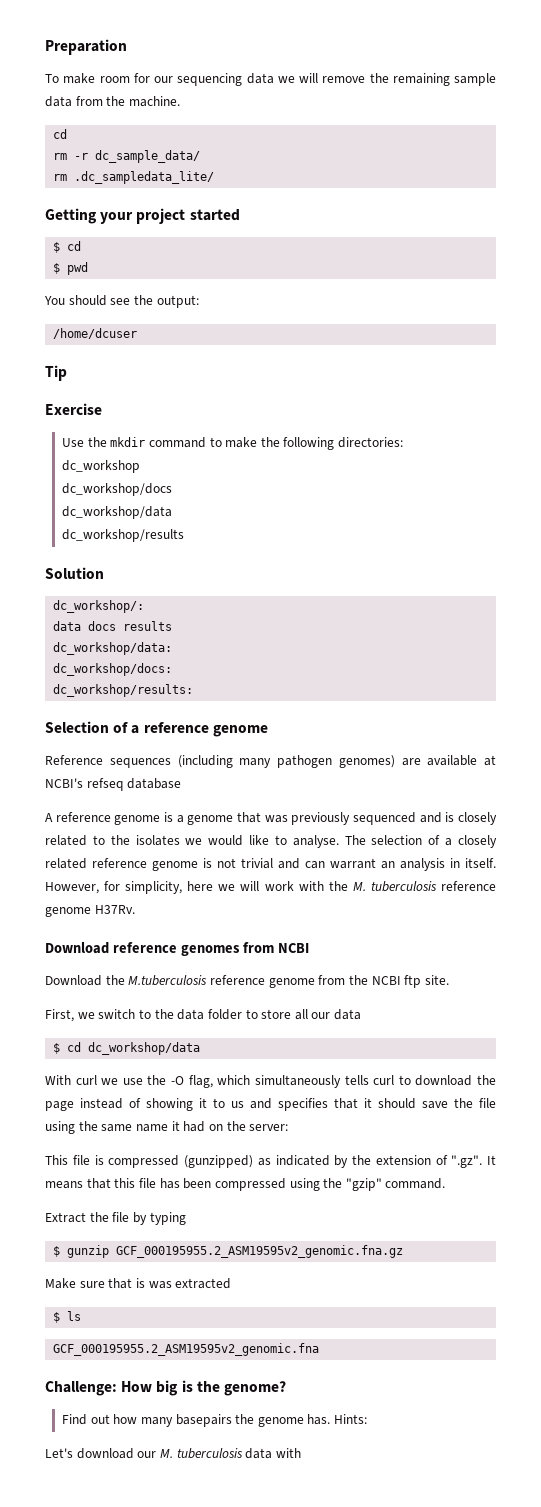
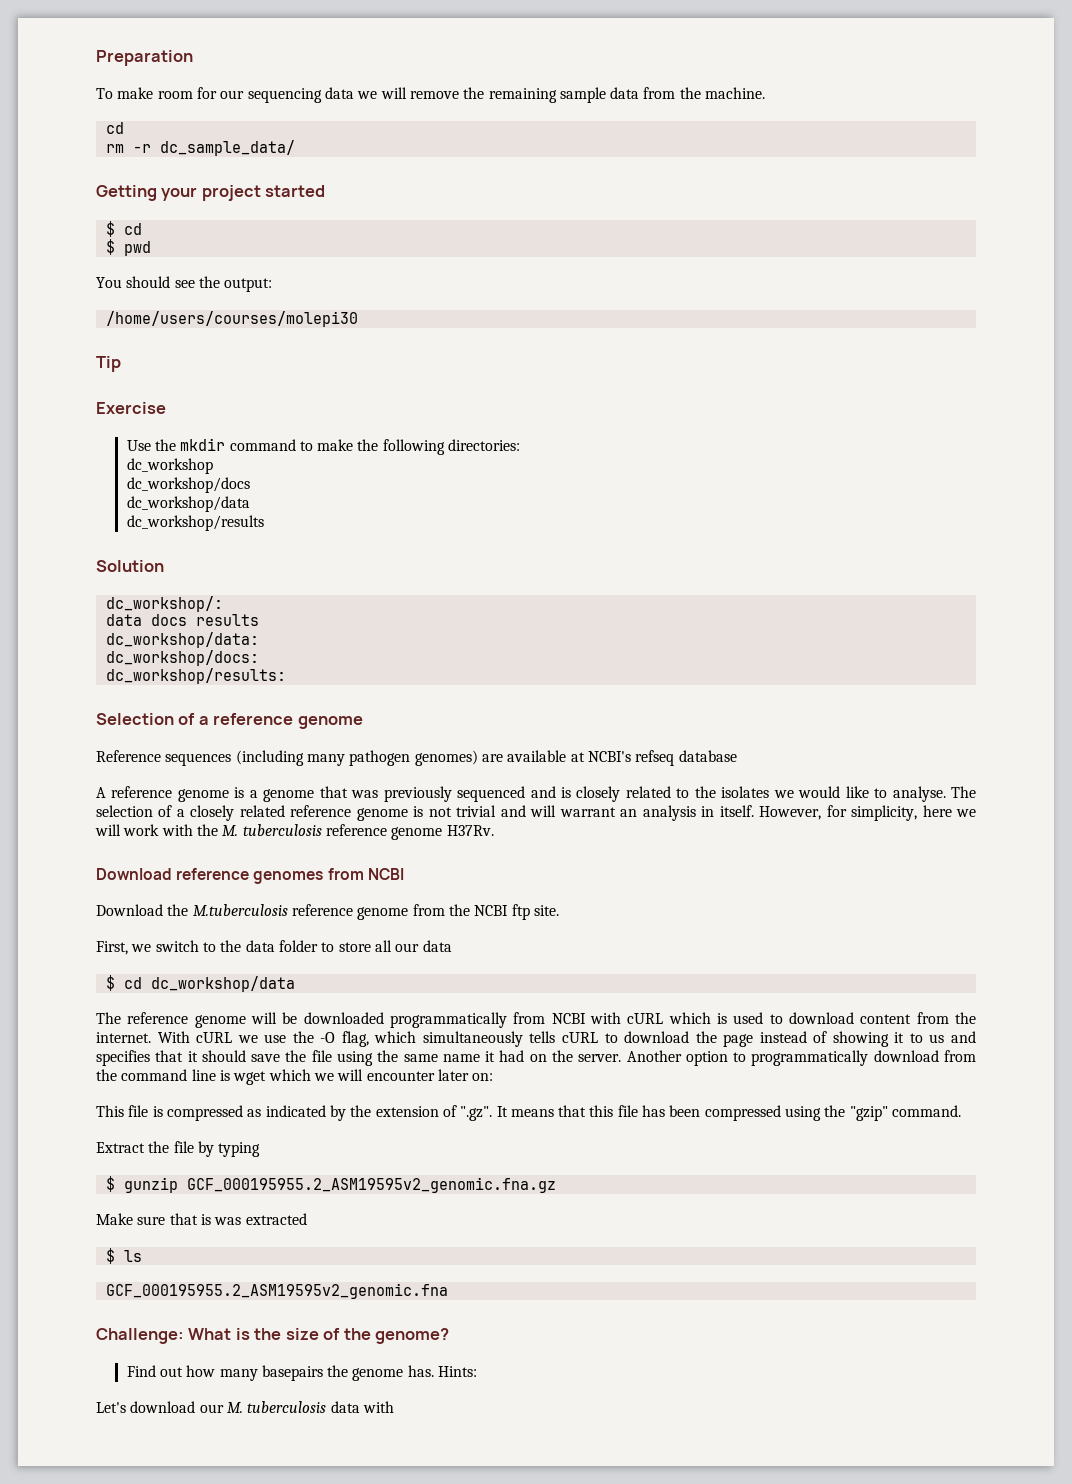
[53,171,215,184] // rm .dc_sampledata_lite/ -> (295, 148) none
[53,328,138,339] /home/dcuser -> [105,311,358,327] /home/users/courses/molepi30
[305,861,325,869] can -> [530,805,557,817] will
[45,1075,97,1085] With curl -> [96,1012,977,1028] [96,1031,233,1043] The reference genome will be downloaded programmatically from NCBI with cURL which is used to download content from the internet. With cURL
[373,1075,395,1085] curl -> [562,1032,599,1043] cURL
[249,1124,289,1131] server: -> [578,1050,977,1066] [96,1069,494,1085] server. Another option to programmatically download from the command line is wget which we will encounter later on:
[184,1155,253,1168] (gunzipped) -> (243, 1113) none
[121,1380,193,1396] How big is -> [188,1328,341,1340] What is the size of

